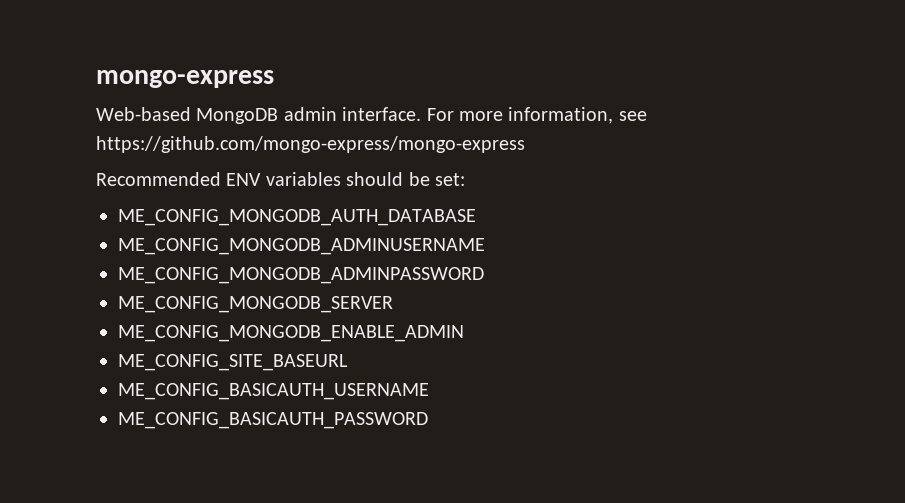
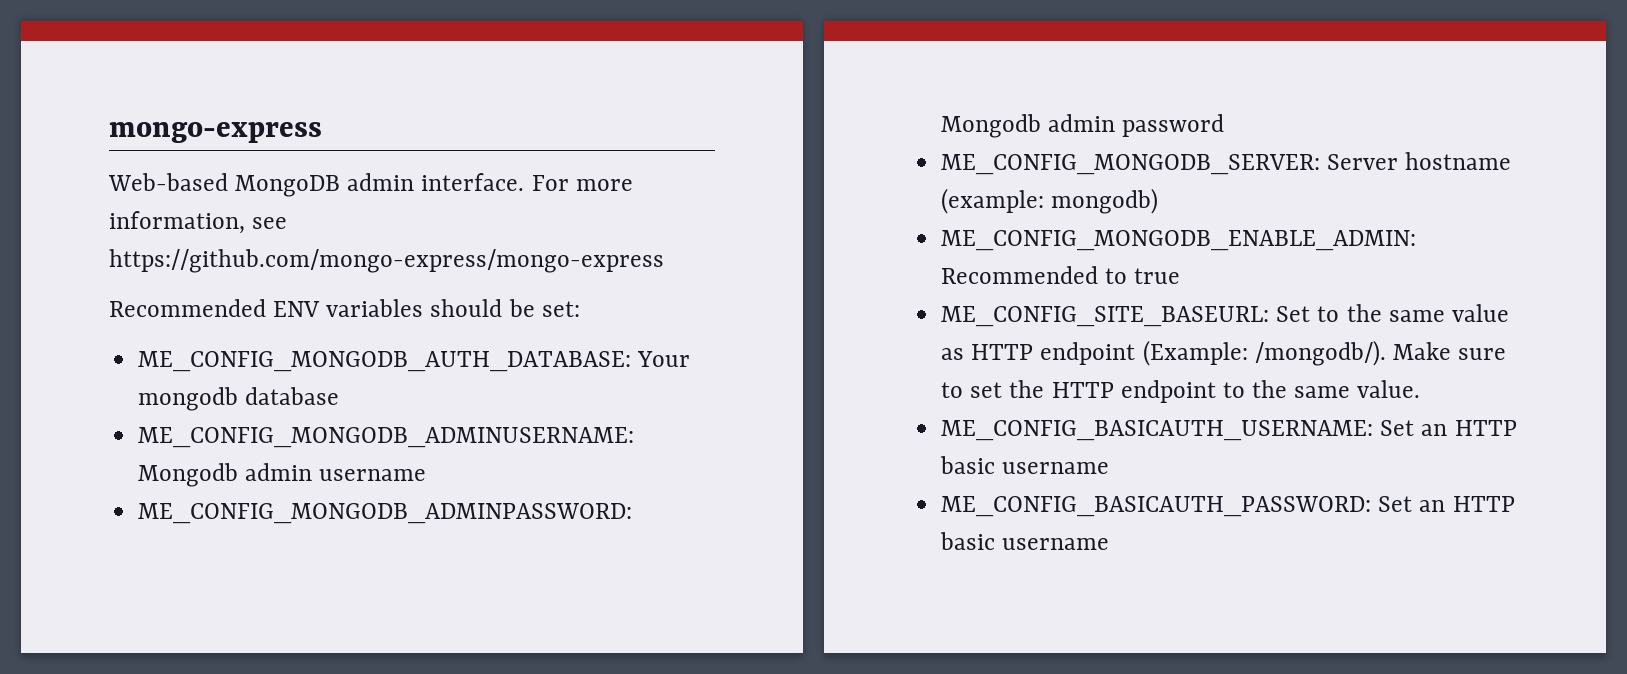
[118,209,476,226] [118,238,485,255] [118,267,484,284] [118,296,393,313] [118,325,464,342] [118,354,348,371] [118,383,429,400] [118,412,428,429] ME_CONFIG_MONGODB_AUTH_DATABASE // ME_CONFIG_MONGODB_ADMINUSERNAME // ME_CONFIG_MONGODB_ADMINPASSWORD // ME_CONFIG_MONGODB_SERVER // ME_CONFIG_MONGODB_ENABLE_ADMIN // ME_CONFIG_SITE_BASEURL // ME_CONFIG_BASICAUTH_USERNAME // ME_CONFIG_BASICAUTH_PASSWORD -> [138,351,691,372] [138,387,340,411] [138,427,635,448] [138,463,427,487] [138,503,633,524] [941,114,1225,138] [941,152,1512,175] [941,188,1159,214] [941,230,1417,251] [941,266,1181,284] [941,304,1509,327] [941,340,1507,366] [941,380,1421,403] [941,420,1517,441] [940,456,1110,474] [941,496,1515,517] [940,532,1110,550] ME_CONFIG_MONGODB_AUTH_DATABASE: Your mongodb database // ME_CONFIG_MONGODB_ADMINUSERNAME: Mongodb admin username // ME_CONFIG_MONGODB_ADMINPASSWORD: Mongodb admin password // ME_CONFIG_MONGODB_SERVER: Server hostname (example: mongodb) // ME_CONFIG_MONGODB_ENABLE_ADMIN: Recommended to true // ME_CONFIG_SITE_BASEURL: Set to the same value as HTTP endpoint (Example: /mongodb/). Make sure to set the HTTP endpoint to the same value. // ME_CONFIG_BASICAUTH_USERNAME: Set an HTTP basic username // ME_CONFIG_BASICAUTH_PASSWORD: Set an HTTP basic username

